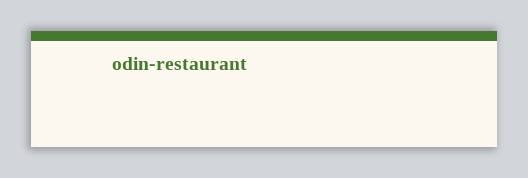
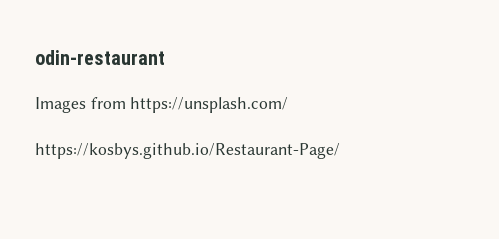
(247, 63) none -> [35,97,289,113] [35,143,340,159] // Images from https://unsplash.com/ // https://kosbys.github.io/Restaurant-Page/

